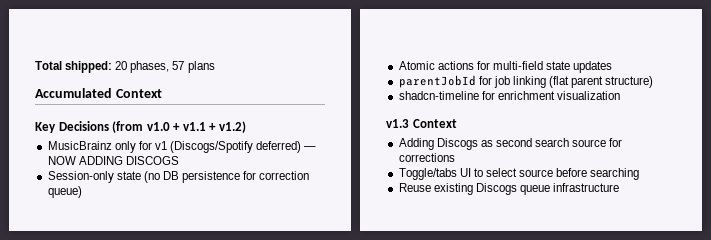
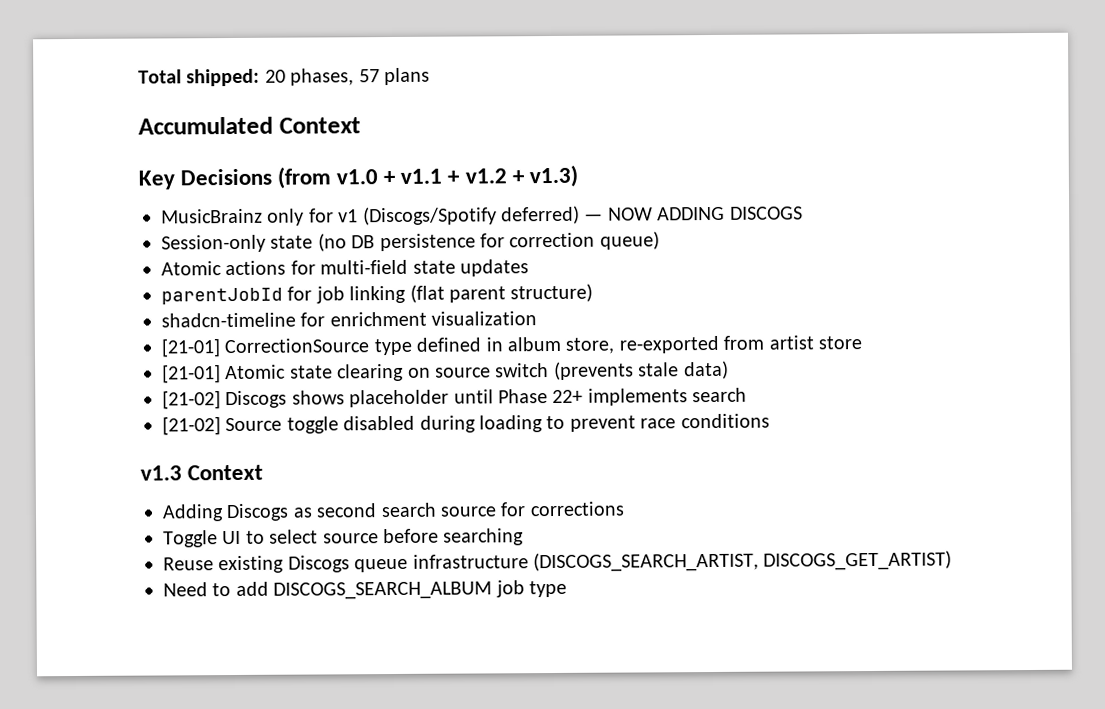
[218,121,246,133] v1.2) -> [464,164,578,188] v1.2 + v1.3)
(620, 95) none -> [161,335,862,358] [162,360,729,384] [162,387,748,410] [162,413,770,436] // [21-01] CorrectionSource type defined in album store, re-exported from artist store // [21-01] Atomic state clearing on source switch (prevents stale data) // [21-02] Discogs shows placeholder until Phase 22+ implements search // [21-02] Source toggle disabled during loading to prevent race conditions
[398,168,457,180] Toggle/tabs -> [163,530,218,548] Toggle
(620, 187) none -> [533,550,953,573] [163,580,567,600] (DISCOGS_SEARCH_ARTIST, DISCOGS_GET_ARTIST) // Need to add DISCOGS_SEARCH_ALBUM job type

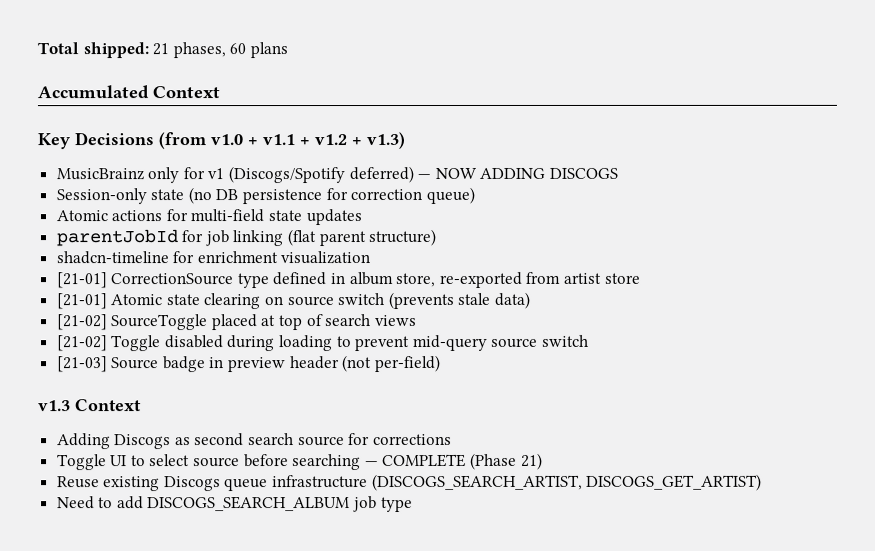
[264,68,380,86] 20 phases, 57 -> [152,42,247,59] 21 phases, 60
[225,387,748,409] [162,416,339,436] Discogs shows placeholder until Phase 22+ implements search // [21-02] Source toggle -> [111,314,417,331] [56,335,162,352] SourceToggle placed at top of search views // [21-02] Toggle
[640,413,770,429] race conditions -> [412,334,590,352] [56,354,441,373] mid-query source switch // [21-03] Source badge in preview header (not per-field)
(525, 537) none -> [364,452,543,470] — COMPLETE (Phase 21)

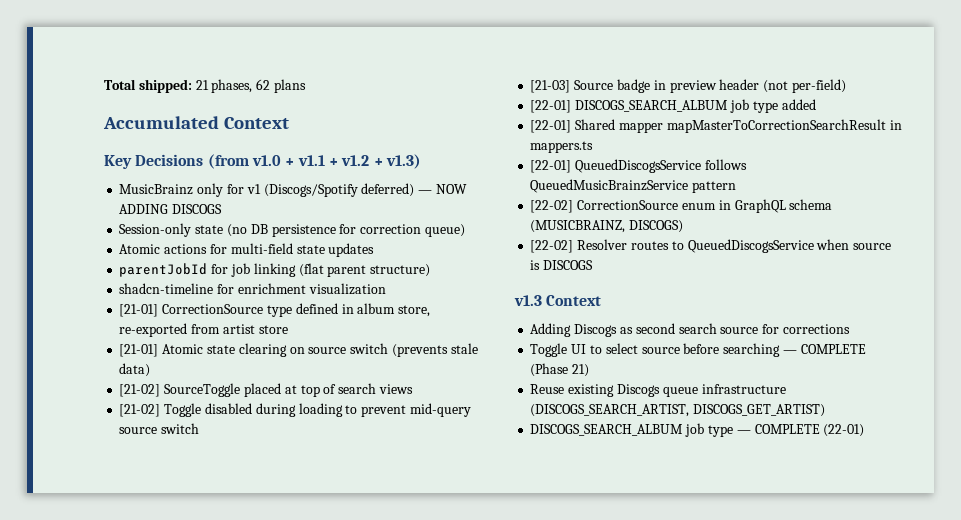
[229,43,247,55] 60 -> [256,79,271,90] 62
(441, 363) none -> [530,99,816,113] [530,119,902,133] [530,141,594,153] [530,159,747,173] [530,179,737,193] [530,199,833,213] [530,220,684,233] [530,239,892,253] [530,260,594,270] // [22-01] DISCOGS_SEARCH_ALBUM job type added // [22-01] Shared mapper mapMasterToCorrectionSearchResult in mappers.ts // [22-01] QueuedDiscogsService follows QueuedMusicBrainzService pattern // [22-02] CorrectionSource enum in GraphQL schema (MUSICBRAINZ, DISCOGS) // [22-02] Resolver routes to QueuedDiscogsService when source is DISCOGS
[56,496,413,513] Need to add DISCOGS_SEARCH_ALBUM job type -> [530,423,865,437] DISCOGS_SEARCH_ALBUM job type — COMPLETE (22-01)

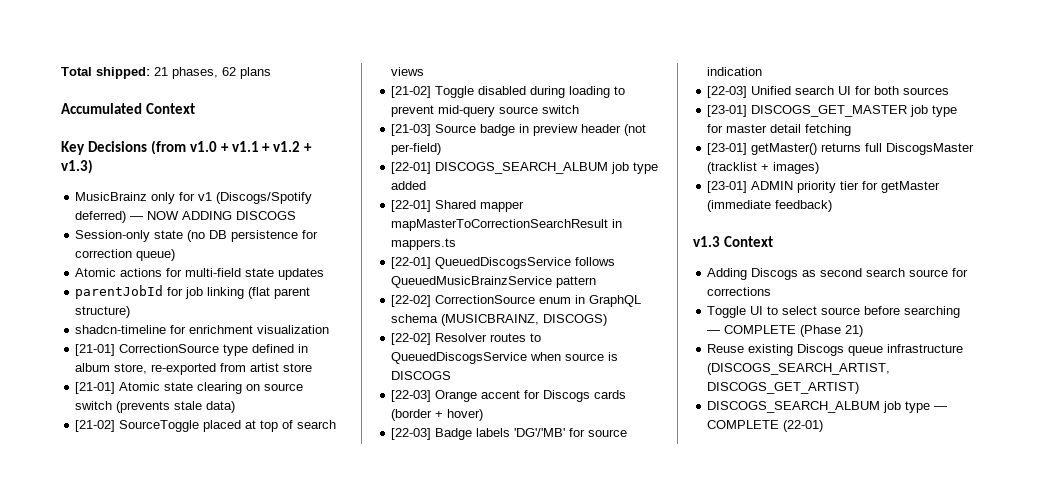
(594, 265) none -> [391,390,627,402] [391,409,484,421] [391,428,628,440] [707,67,763,76] [707,86,950,98] [707,105,958,117] [707,124,852,136] [707,143,975,155] [707,162,820,174] [707,181,941,193] [707,200,833,212] // [22-03] Orange accent for Discogs cards (border + hover) // [22-03] Badge labels 'DG'/'MB' for source indication // [22-03] Unified search UI for both sources // [23-01] DISCOGS_GET_MASTER job type for master detail fetching // [23-01] getMaster() returns full DiscogsMaster (tracklist + images) // [23-01] ADMIN priority tier for getMaster (immediate feedback)

